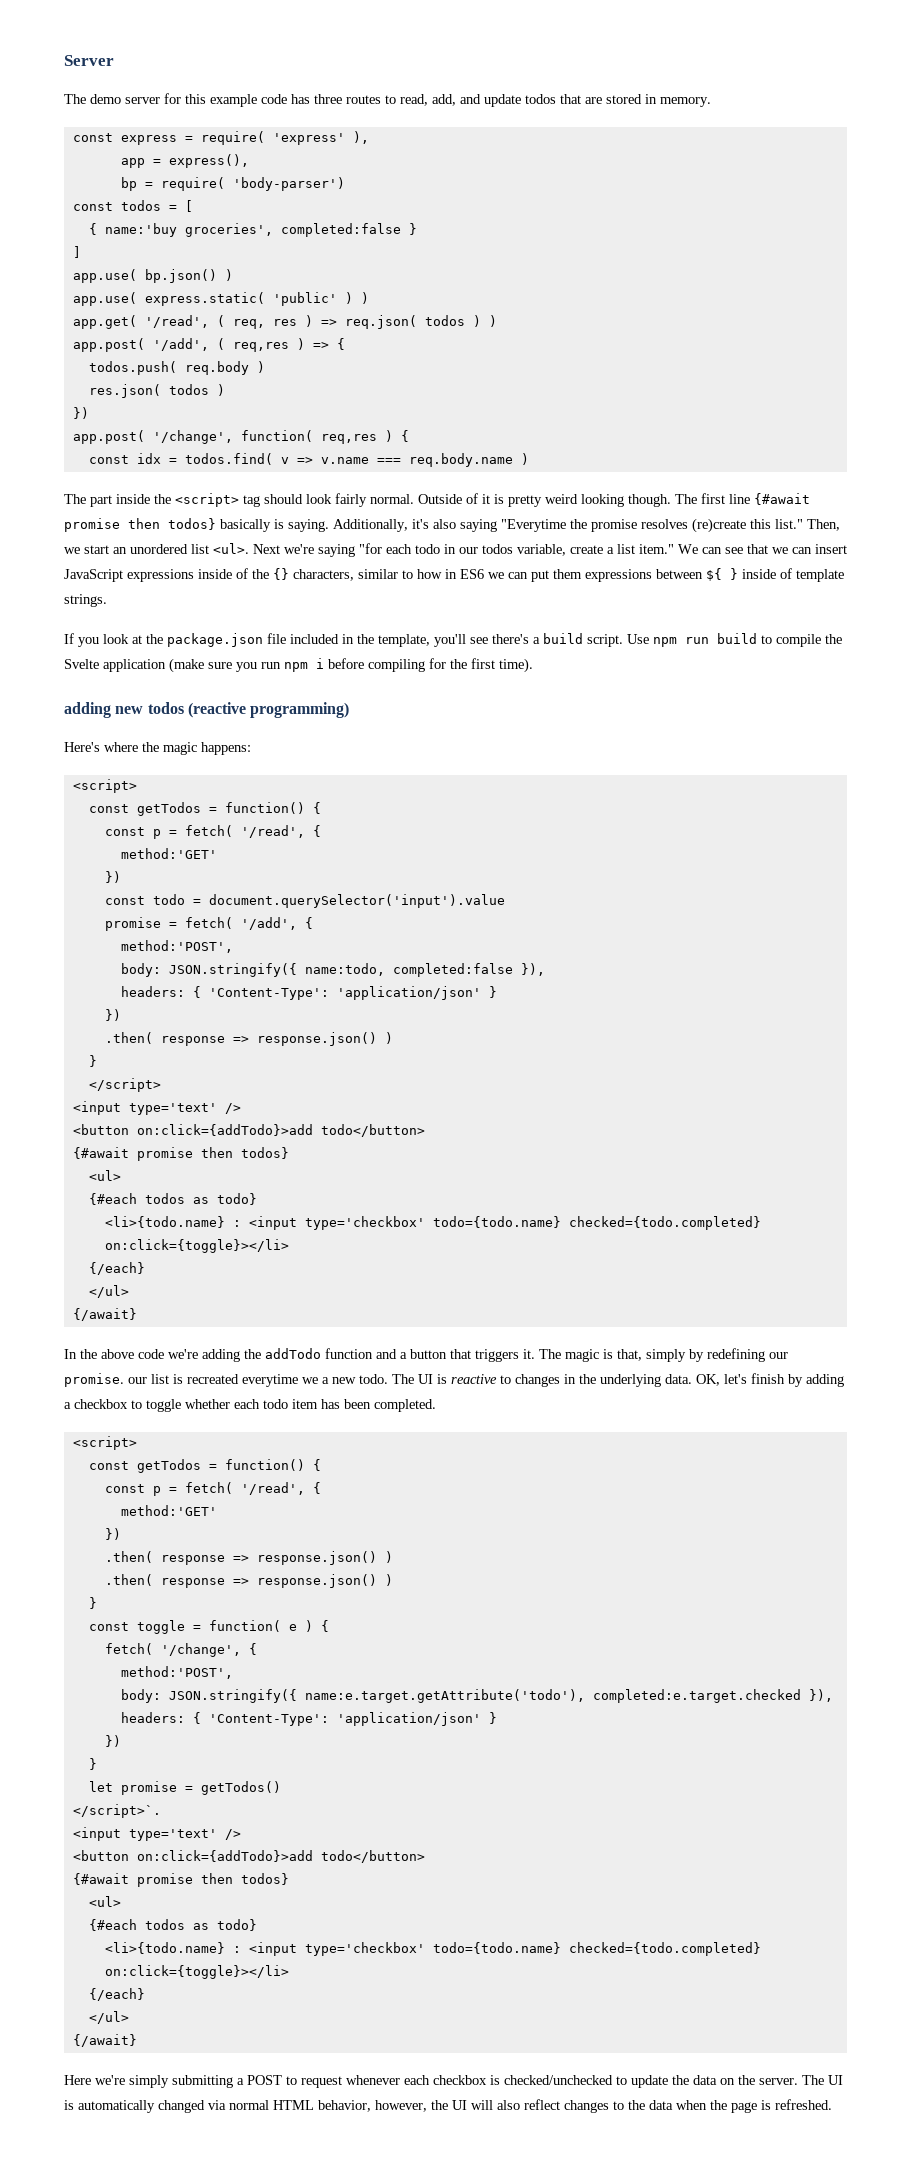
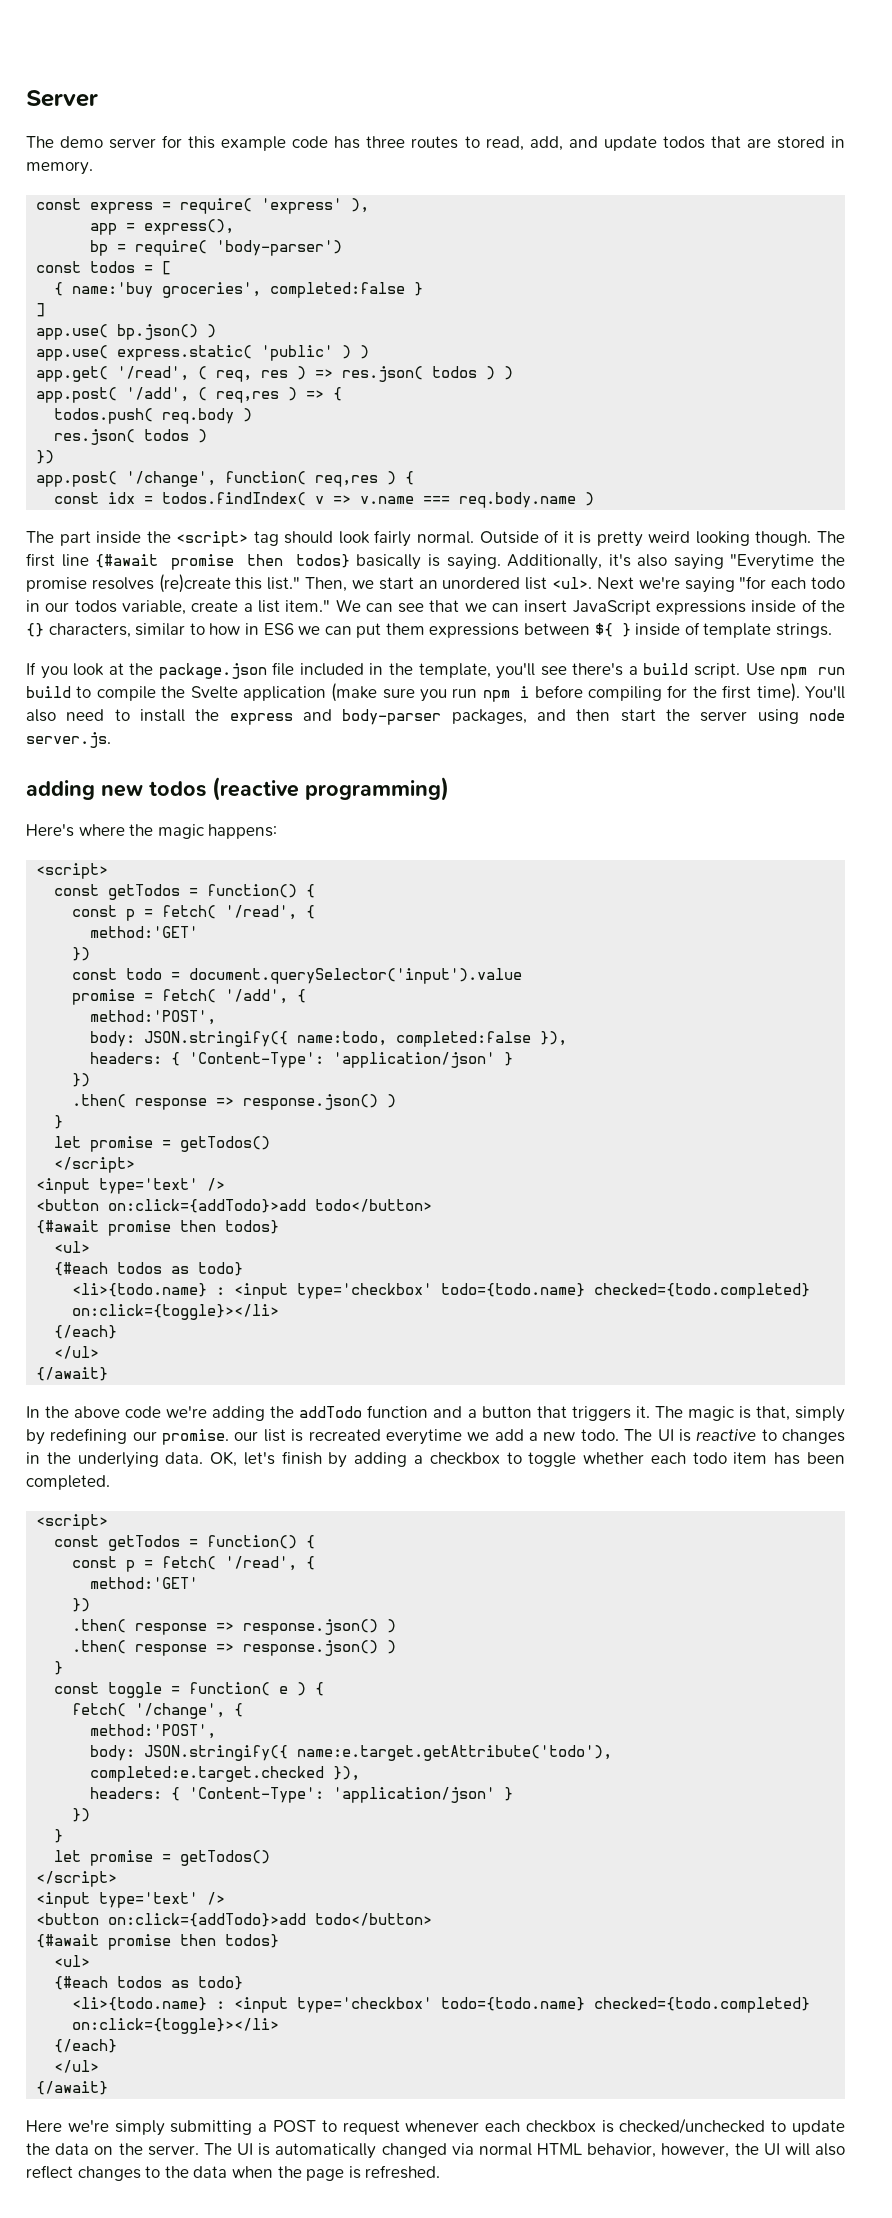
[344,315,417,329] req.json( -> [342,366,424,382] res.json(
[184,453,273,465] todos.find( -> [162,492,307,506] todos.findIndex(
(533, 665) none -> [804,686,845,699] [26,709,846,725] [26,732,111,748] You'll also need to install the express and body-parser packages, and then start the server using node server.js.
(97, 1061) none -> [54,1136,271,1152] // let promise = getTodos()
(318, 1380) none -> [494,1429,524,1441] add
[72,1804,161,1818] </script>`. -> [36,1871,118,1887] </script>

